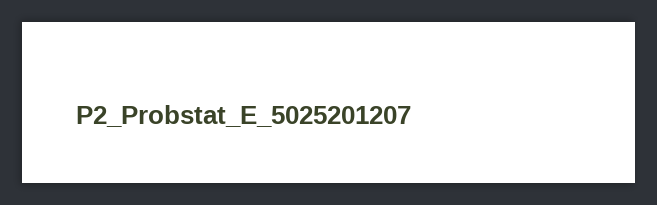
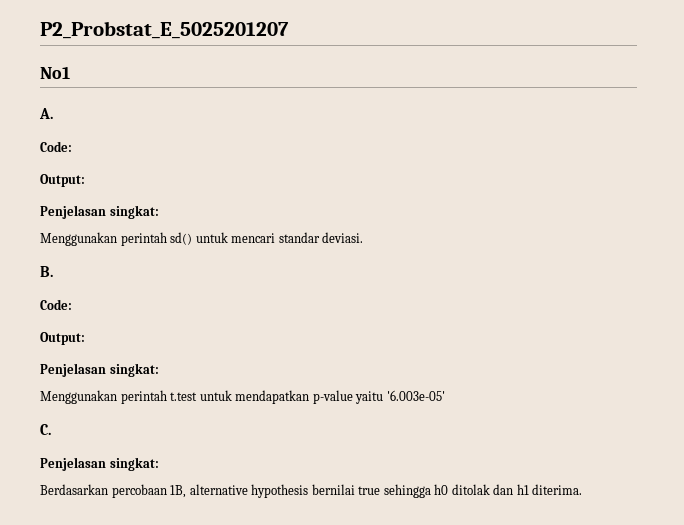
(411, 116) none -> [40,66,70,79] [39,108,53,119] [40,141,72,152] [40,174,85,187] [40,205,159,219] [40,232,364,246] [40,266,53,277] [40,299,72,310] [40,332,85,345] [40,363,159,377] [40,390,445,404] [40,424,51,435] [40,457,159,471] [40,484,583,498] // No1 // A. // Code: // Output: // Penjelasan singkat: // Menggunakan perintah sd() untuk mencari standar deviasi. // B. // Code: // Output: // Penjelasan singkat: // Menggunakan perintah t.test untuk mendapatkan p-value yaitu '6.003e-05' // C. // Penjelasan singkat: // Berdasarkan percobaan 1B, alternative hypothesis bernilai true sehingga h0 ditolak dan h1 diterima.

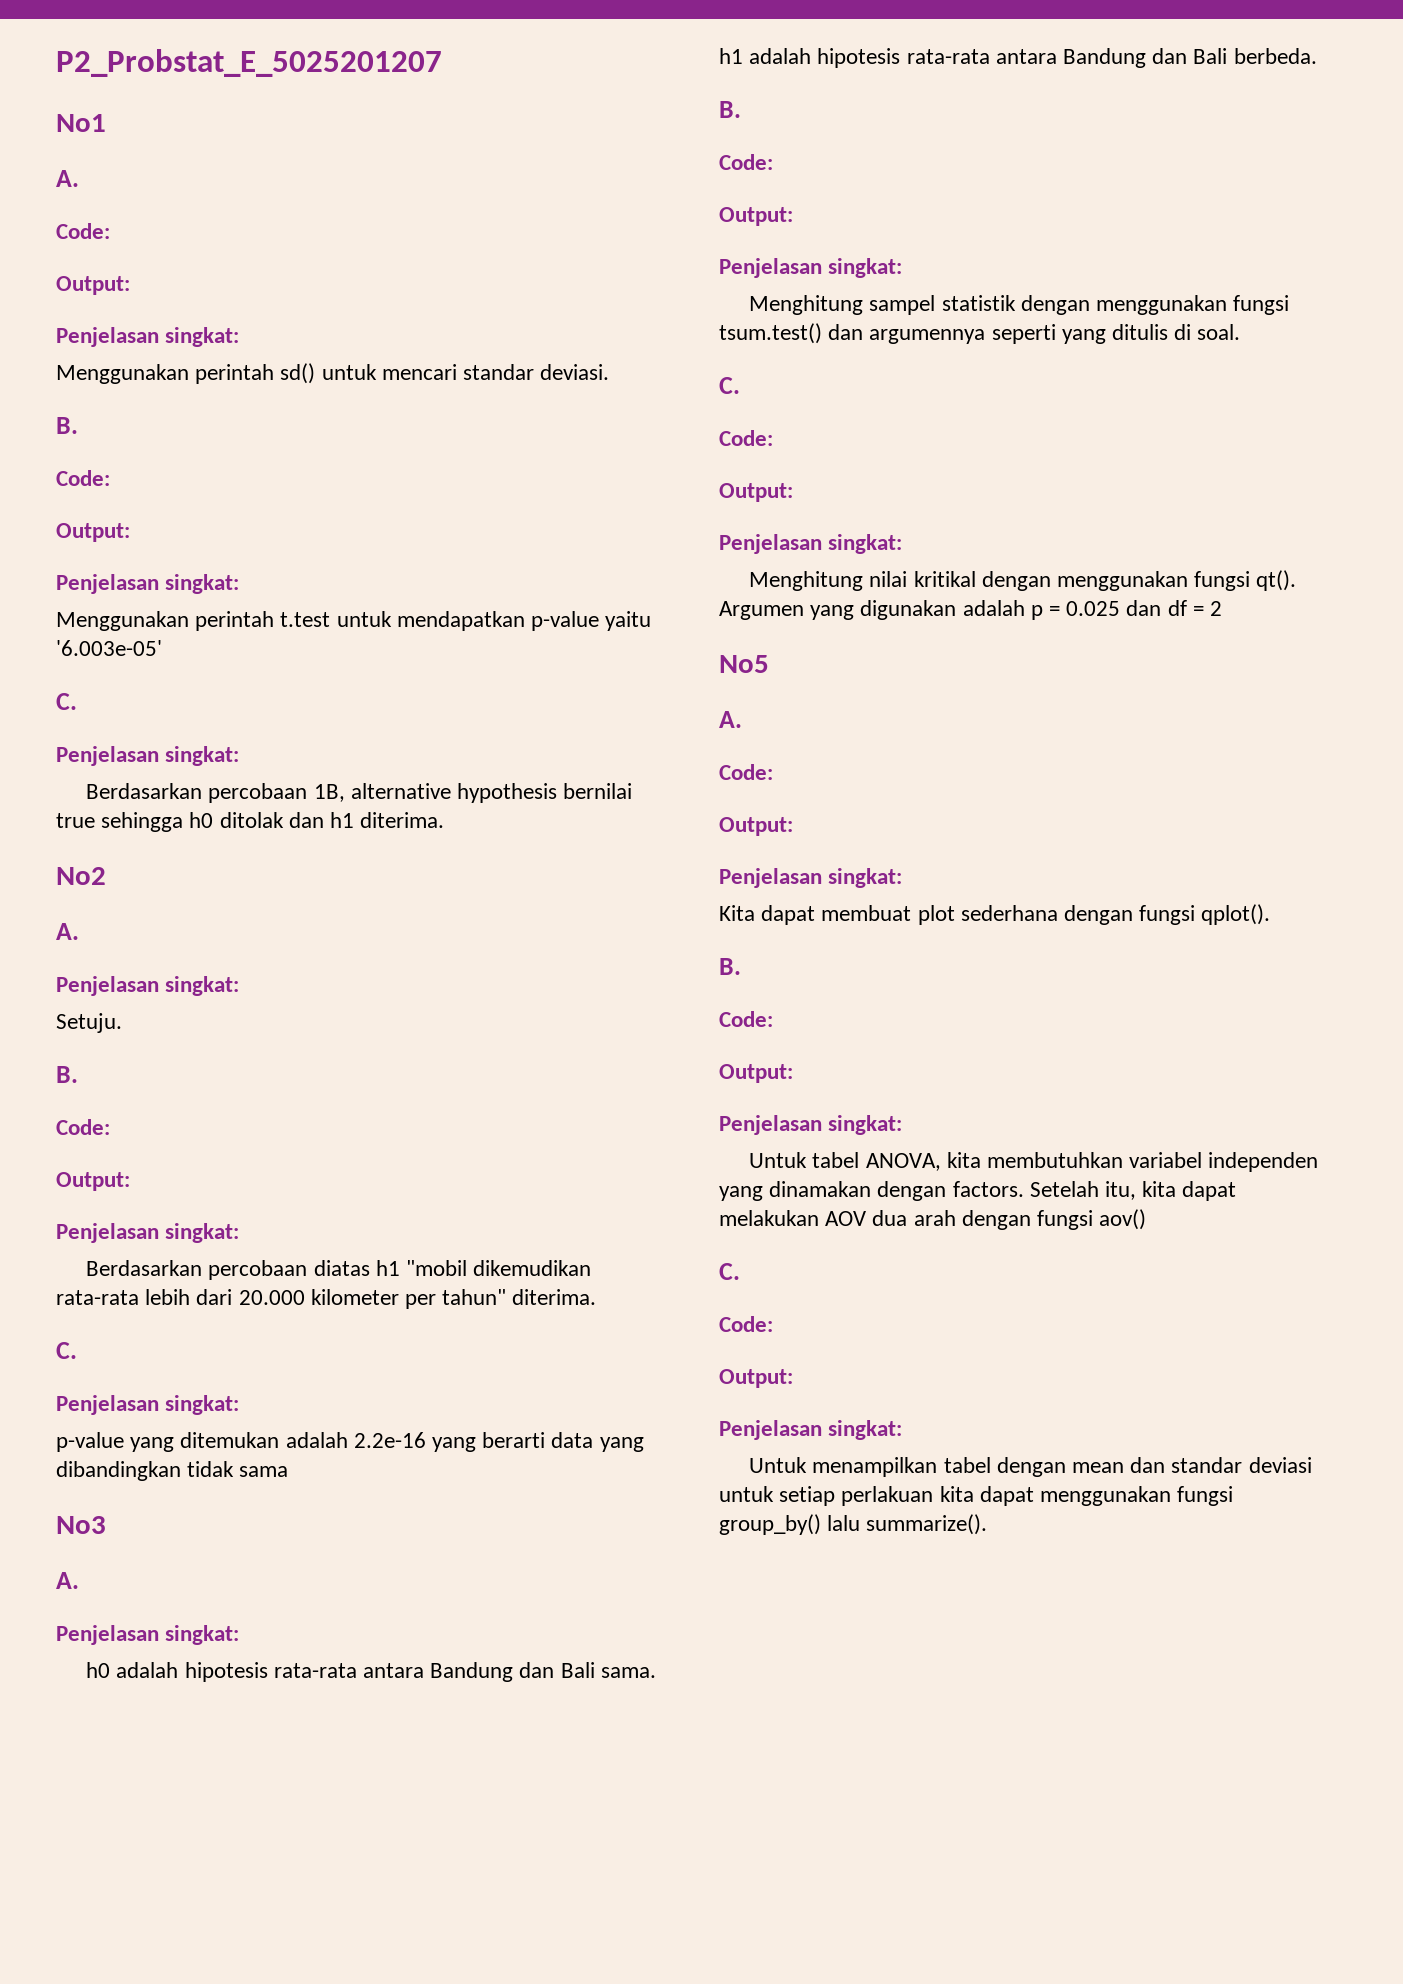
(583, 489) none -> [56,867,106,885] [56,923,79,940] [56,976,240,996] [56,1013,122,1033] [56,1066,78,1083] [56,1119,110,1135] [56,1172,130,1191] [56,1223,240,1243] [86,1260,592,1280] [56,1289,597,1309] [56,1342,77,1359] [56,1395,240,1415] [56,1432,644,1452] [56,1461,289,1481] [56,1516,106,1534] [56,1572,79,1589] [56,1625,240,1645] [86,1662,656,1682] [719,48,1317,68] [719,101,741,118] [719,154,773,170] [719,207,793,226] [719,258,903,278] [749,295,1290,315] [719,323,1241,344] [719,377,740,394] [719,430,773,446] [719,483,793,502] [719,534,903,554] [749,570,1297,591] [719,600,1223,620] [719,655,769,673] [719,711,742,728] [719,764,773,780] [719,817,793,836] [719,868,903,888] [719,904,1271,925] [719,958,741,975] [719,1011,773,1027] [719,1064,793,1083] [719,1115,903,1135] [749,1152,1319,1172] [719,1181,1237,1201] [719,1209,1147,1230] [719,1263,740,1280] [719,1316,773,1332] [719,1369,793,1388] [719,1420,903,1440] [749,1457,1312,1477] [719,1486,1234,1506] [719,1514,988,1535] // No2 // A. // Penjelasan singkat: // Setuju. // B. // Code: // Output: // Penjelasan singkat: // Berdasarkan percobaan diatas h1 "mobil dikemudikan rata-rata lebih dari 20.000 kilometer per tahun" diterima. // C. // Penjelasan singkat: // p-value yang ditemukan adalah 2.2e-16 yang berarti data yang dibandingkan tidak sama // No3 // A. // Penjelasan singkat: // h0 adalah hipotesis rata-rata antara Bandung dan Bali sama. h1 adalah hipotesis rata-rata antara Bandung dan Bali berbeda. // B. // Code: // Output: // Penjelasan singkat: // Menghitung sampel statistik dengan menggunakan fungsi tsum.test() dan argumennya seperti yang ditulis di soal. // C. // Code: // Output: // Penjelasan singkat: // Menghitung nilai kritikal dengan menggunakan fungsi qt(). Argumen yang digunakan adalah p = 0.025 dan df = 2 // No5 // A. // Code: // Output: // Penjelasan singkat: // Kita dapat membuat plot sederhana dengan fungsi qplot(). // B. // Code: // Output: // Penjelasan singkat: // Untuk tabel ANOVA, kita membutuhkan variabel independen yang dinamakan dengan factors. Setelah itu, kita dapat melakukan AOV dua arah dengan fungsi aov() // C. // Code: // Output: // Penjelasan singkat: // Untuk menampilkan tabel dengan mean dan standar deviasi untuk setiap perlakuan kita dapat menggunakan fungsi group_by() lalu summarize().

